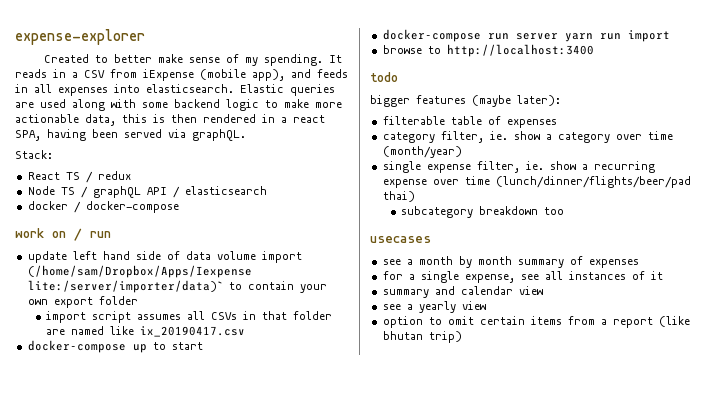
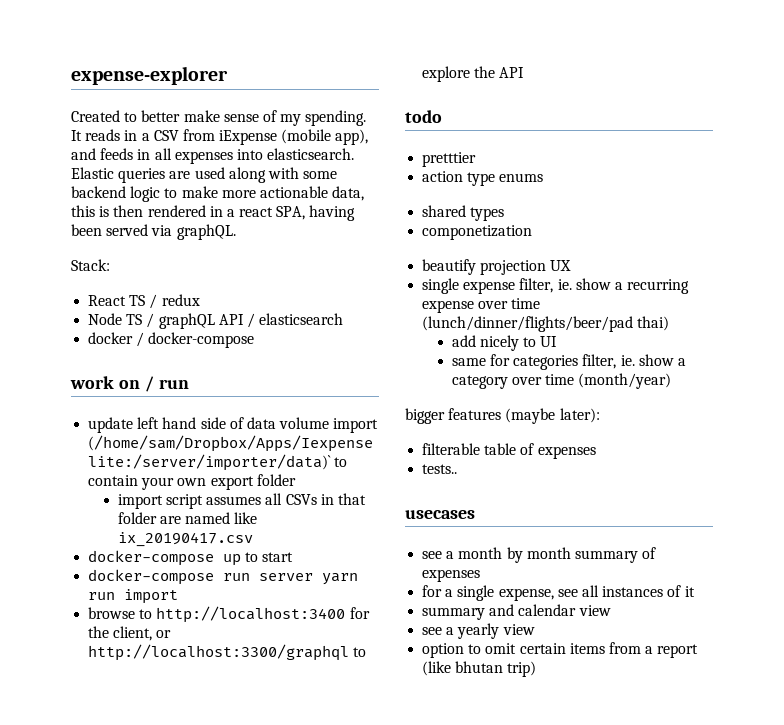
[370,72,398,82] [370,95,561,107] [382,116,557,128] [382,131,673,143] [382,146,462,158] // todo // bigger features (maybe later): // filterable table of expenses // category filter, ie. show a category over time (month/year) -> [349,607,370,619] [88,626,172,641] [88,644,367,661] [422,66,525,82] [405,110,442,123] [422,152,477,167] [422,171,544,186] [422,205,505,221] [422,225,533,240] [422,259,572,275] for the client, or http://localhost:3300/graphql to explore the API // todo // pretttier // action type enums // shared types // componetization // beautify projection UX
[401,206,565,218] subcategory breakdown too -> [451,335,558,351] [451,354,686,370] [451,373,672,389] [405,408,600,424] [422,443,596,459] [422,464,458,474] add nicely to UI // same for categories filter, ie. show a category over time (month/year) // bigger features (maybe later): // filterable table of expenses // tests..

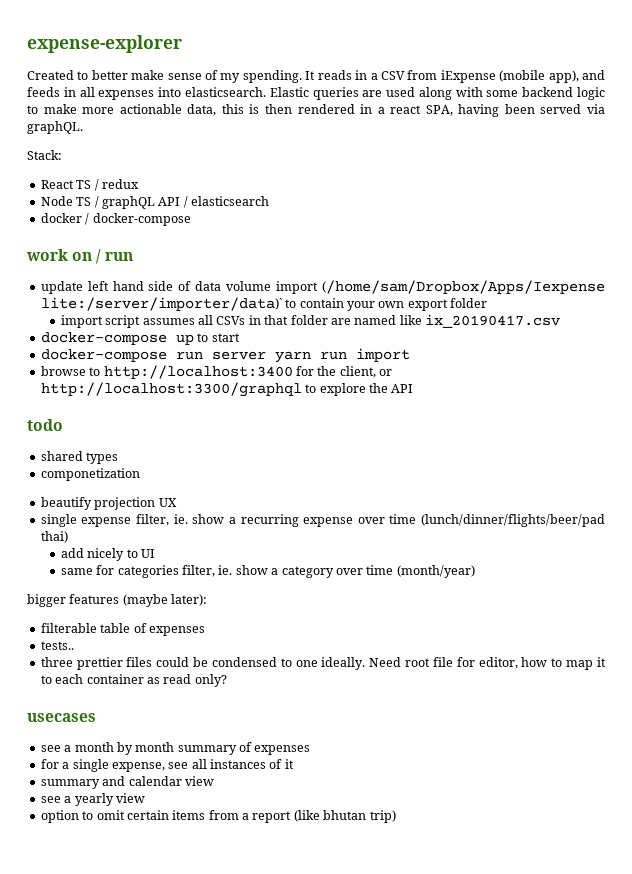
[422,152,477,167] [422,171,544,186] // pretttier // action type enums -> (63, 425) none
(458, 469) none -> [40,657,606,670] [40,674,227,687] // three prettier files could be condensed to one ideally. Need root file for editor, how to map it to each container as read only?

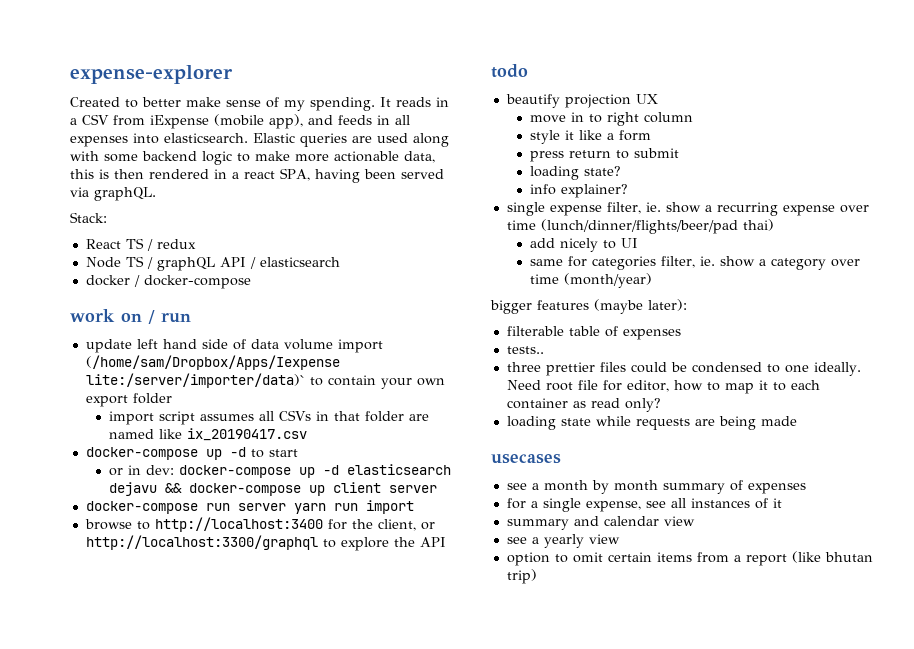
(194, 339) none -> [229,447,246,457] -d
(240, 337) none -> [108,464,451,478] [108,482,437,496] // or in dev: docker-compose up -d elasticsearch dejavu && docker-compose up client server
[40,451,119,464] [40,468,140,481] // shared types // componetization -> (528, 71) none
(177, 502) none -> [529,112,693,126] [529,130,651,144] [529,148,679,162] [529,166,621,180] [529,184,628,198] // move in to right column // style it like a form // press return to submit // loading state? // info explainer?
(227, 680) none -> [506,416,797,430] // loading state while requests are being made

